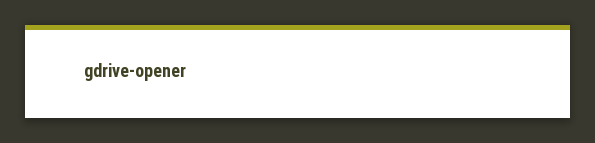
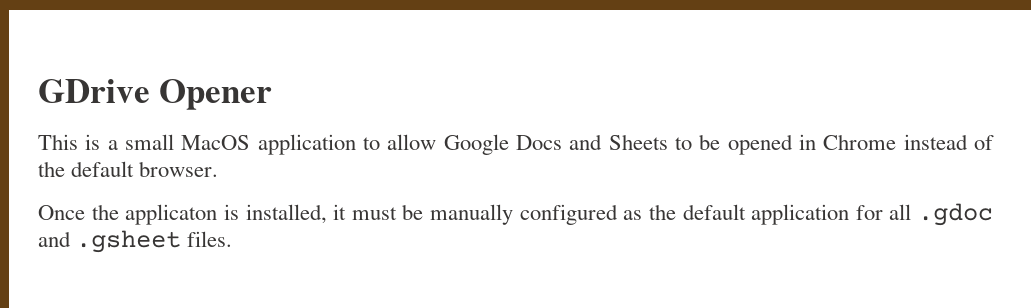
[84,63,186,81] gdrive-opener -> [38,79,273,110] [38,134,995,155] [38,161,219,177] [38,203,993,226] [38,230,233,253] GDrive Opener // This is a small MacOS application to allow Google Docs and Sheets to be opened in Chrome instead of the default browser. // Once the applicaton is installed, it must be manually configured as the default application for all .gdoc and .gsheet files.

